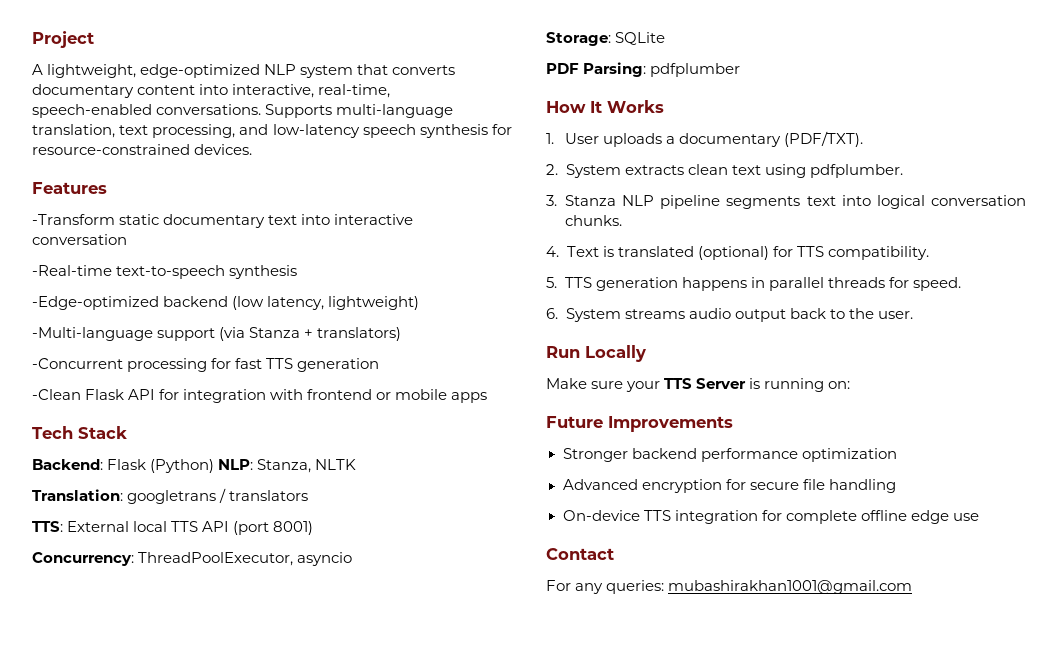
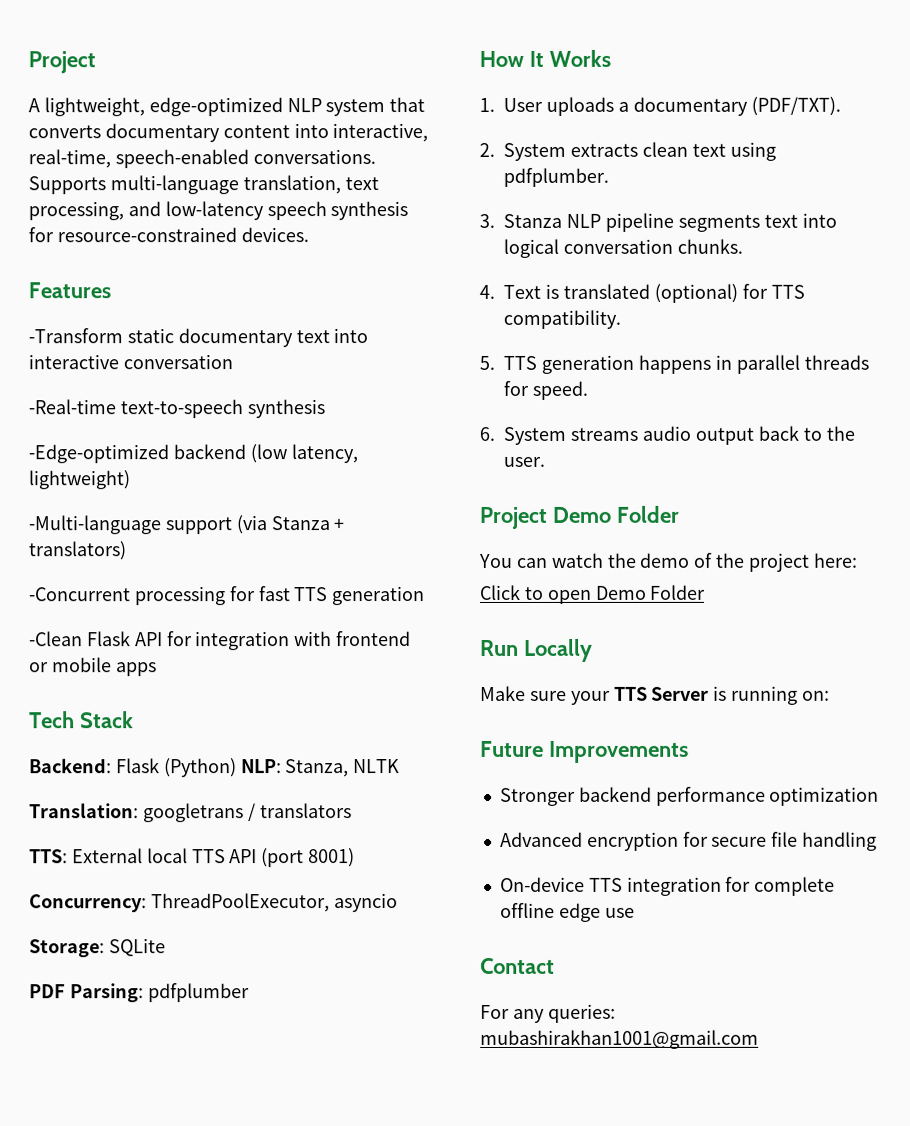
(913, 315) none -> [479,505,679,529] [478,552,858,572] [480,584,707,604] // Project Demo Folder // You can watch the demo of the project here: // Click to open Demo Folder

